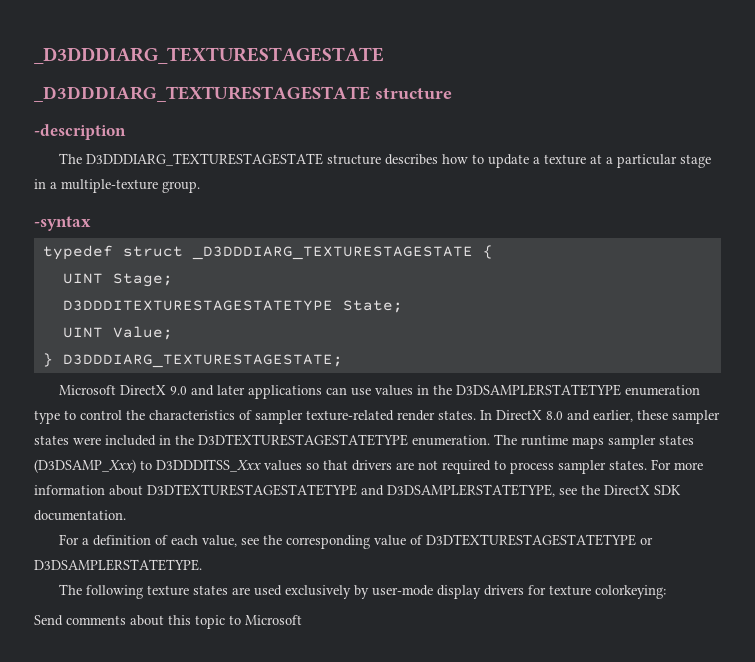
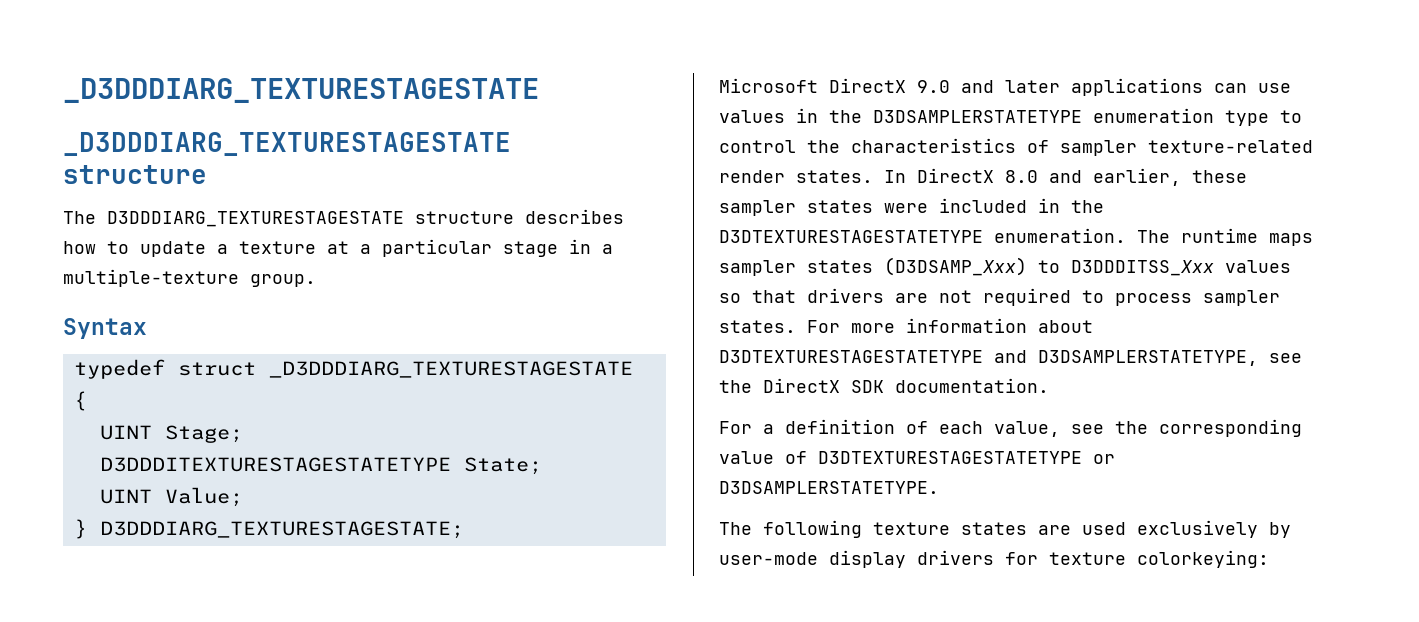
[34,124,126,140] // -description -> (207, 174) none
[34,216,91,231] -syntax -> [63,318,147,339] Syntax
[34,615,302,629] // Send comments about this topic to Microsoft -> (1269, 559) none

